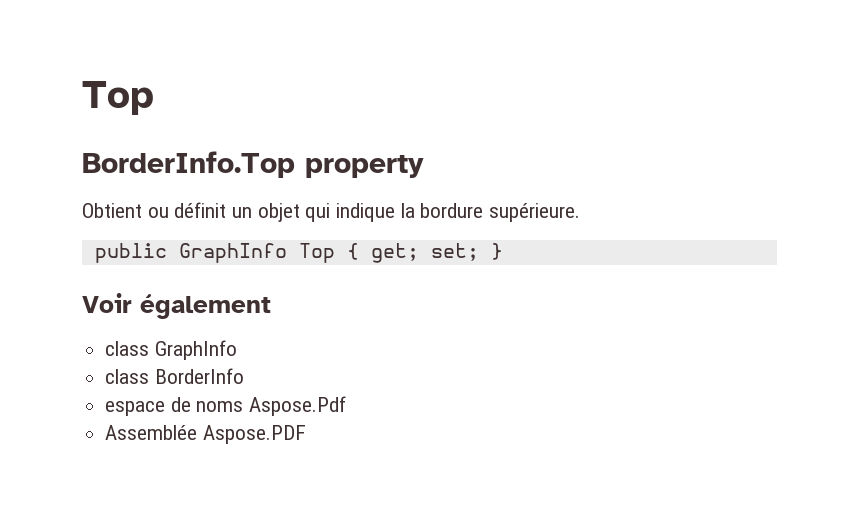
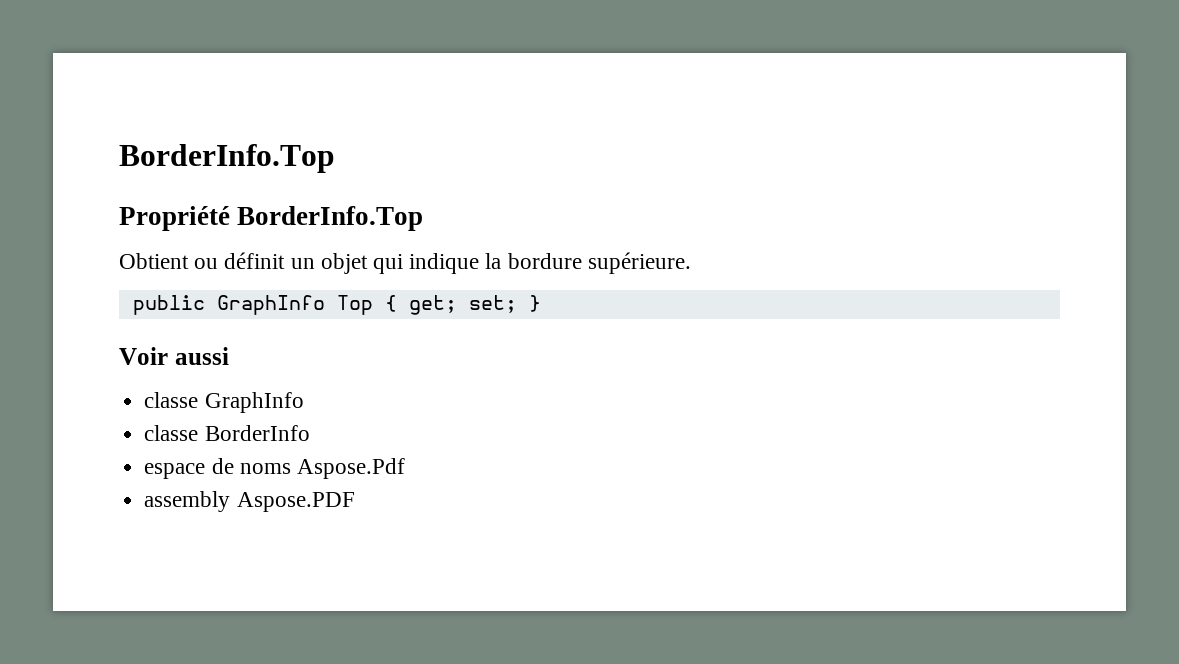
[82,81,154,115] [82,151,424,178] Top // BorderInfo.Top property -> [119,144,335,173] [119,206,424,231] BorderInfo.Top // Propriété BorderInfo.Top
[140,294,271,319] [105,341,150,356] également // class -> [174,347,229,365] [144,392,199,408] aussi // classe
[105,369,150,384] class -> [144,425,199,441] classe
[105,425,198,440] Assemblée -> [144,491,231,512] assembly

